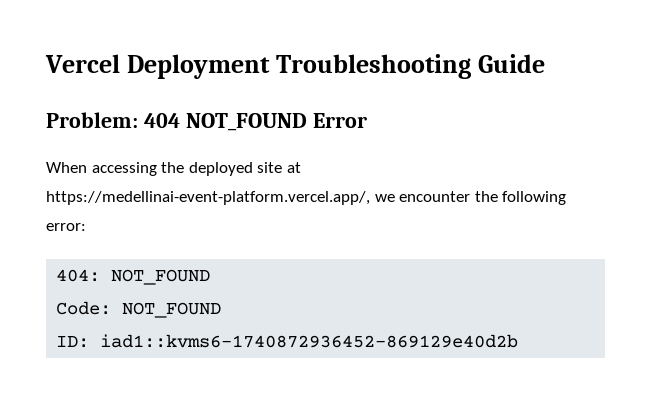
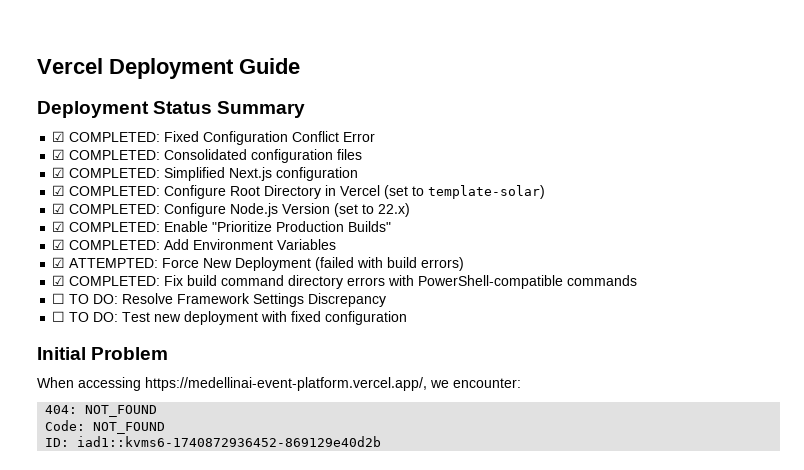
[275,54,471,79] Troubleshooting -> (234, 68) none
[46,112,367,131] [46,162,301,176] [46,191,567,205] [46,223,86,231] Problem: 404 NOT_FOUND Error // When accessing the deployed site at https://medellinai-event-platform.vercel.app/, we encounter the following error: -> [37,101,306,118] [52,131,376,145] [52,149,363,163] [52,167,359,181] [52,185,546,199] [52,203,411,217] [52,221,392,232] [52,239,337,250] [52,257,465,271] [52,275,638,289] [52,293,387,307] [52,311,408,325] [37,347,169,360] [37,377,521,391] Deployment Status Summary // ☑ COMPLETED: Fixed Configuration Conflict Error // ☑ COMPLETED: Consolidated configuration files // ☑ COMPLETED: Simplified Next.js configuration // ☑ COMPLETED: Configure Root Directory in Vercel (set to template-solar) // ☑ COMPLETED: Configure Node.js Version (set to 22.x) // ☑ COMPLETED: Enable "Prioritize Production Builds" // ☑ COMPLETED: Add Environment Variables // ☑ ATTEMPTED: Force New Deployment (failed with build errors) // ☑ COMPLETED: Fix build command directory errors with PowerShell-compatible commands // ☐ TO DO: Resolve Framework Settings Discrepancy // ☐ TO DO: Test new deployment with fixed configuration // Initial Problem // When accessing https://medellinai-event-platform.vercel.app/, we encounter:

